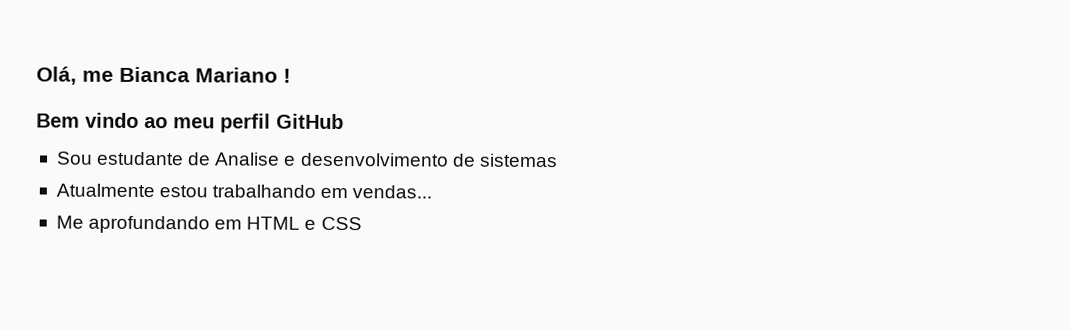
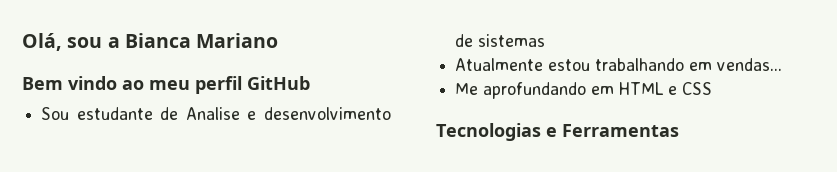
[82,70,114,82] me -> [67,37,120,48] sou a
[283,68,291,83] ! -> (279, 40) none
(362, 223) none -> [436,123,679,141] // Tecnologias e Ferramentas

